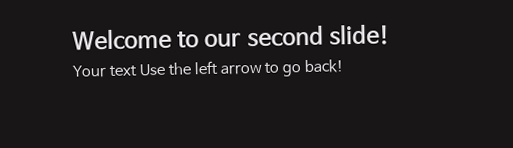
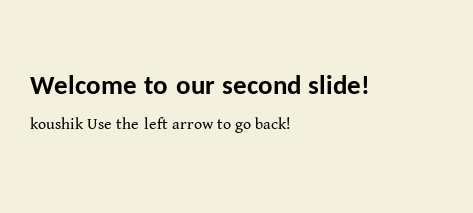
[72,65,138,78] Your text -> [30,117,84,129] koushik

